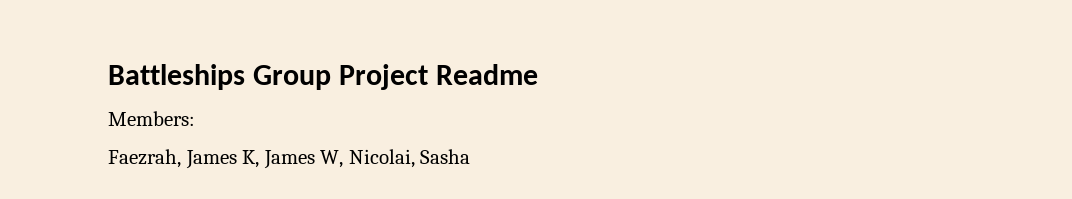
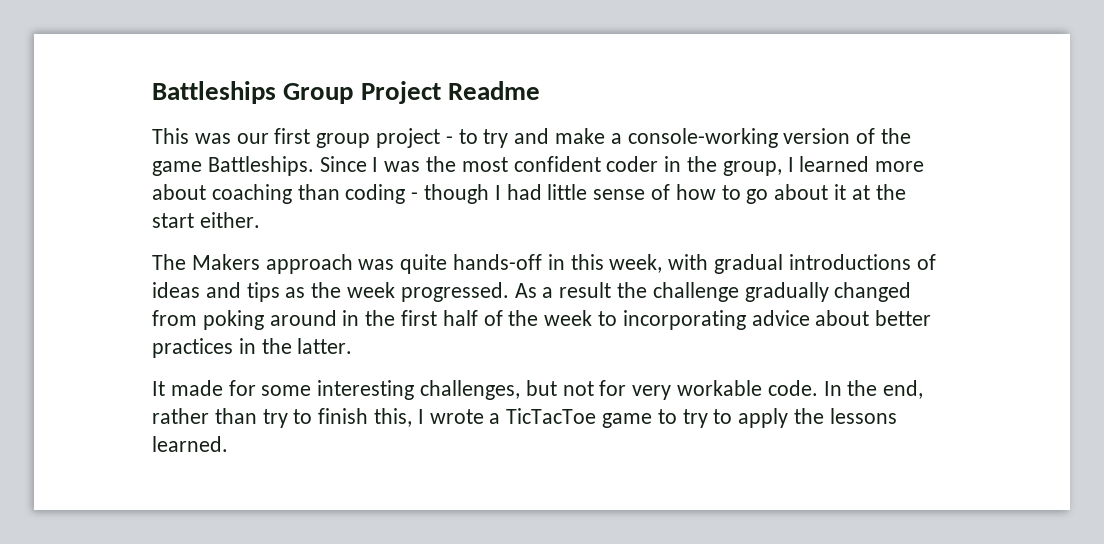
[108,111,195,126] [108,149,471,169] Members: // Faezrah, James K, James W, Nicolai, Sasha -> [152,128,912,148] [152,156,925,176] [152,184,906,204] [152,212,260,228] [152,254,936,274] [152,282,912,302] [152,310,932,330] [152,338,353,358] [152,380,924,400] [152,408,897,428] [152,436,228,452] This was our first group project - to try and make a console-working version of the game Battleships. Since I was the most confident coder in the group, I learned more about coaching than coding - though I had little sense of how to go about it at the start either. // The Makers approach was quite hands-off in this week, with gradual introductions of ideas and tips as the week progressed. As a result the challenge gradually changed from poking around in the first half of the week to incorporating advice about better practices in the latter. // It made for some interesting challenges, but not for very workable code. In the end, rather than try to finish this, I wrote a TicTacToe game to try to apply the lessons learned.

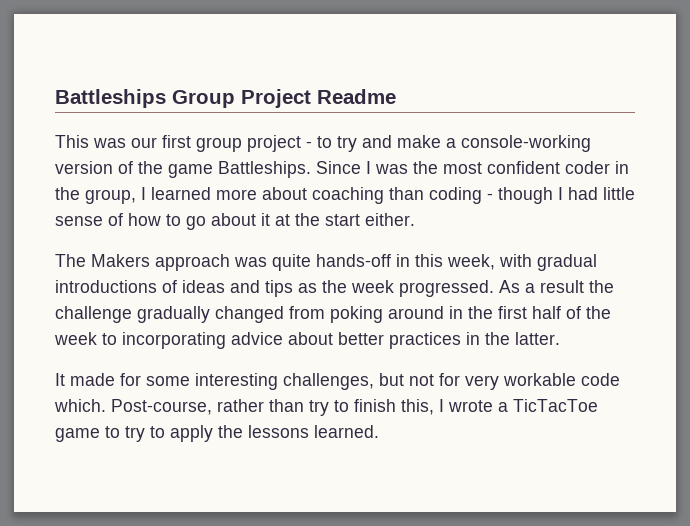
[767,380,924,399] code. In the end, -> [581,373,620,386] [54,399,212,415] code which. Post-course,

